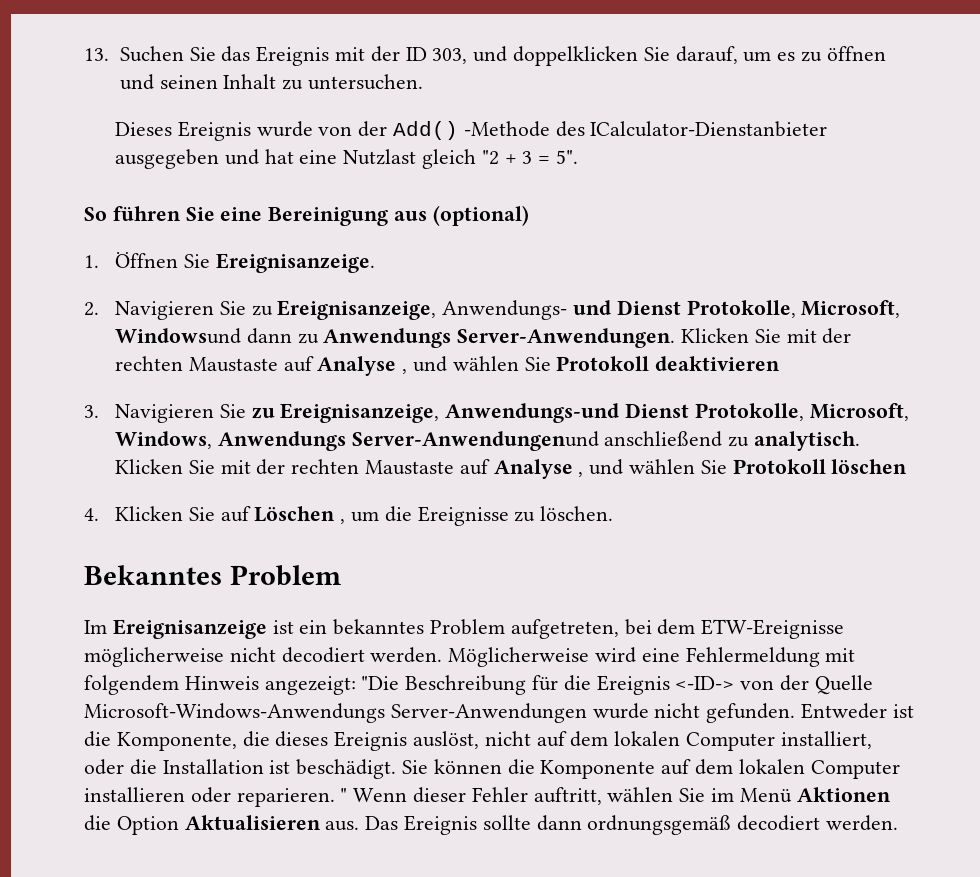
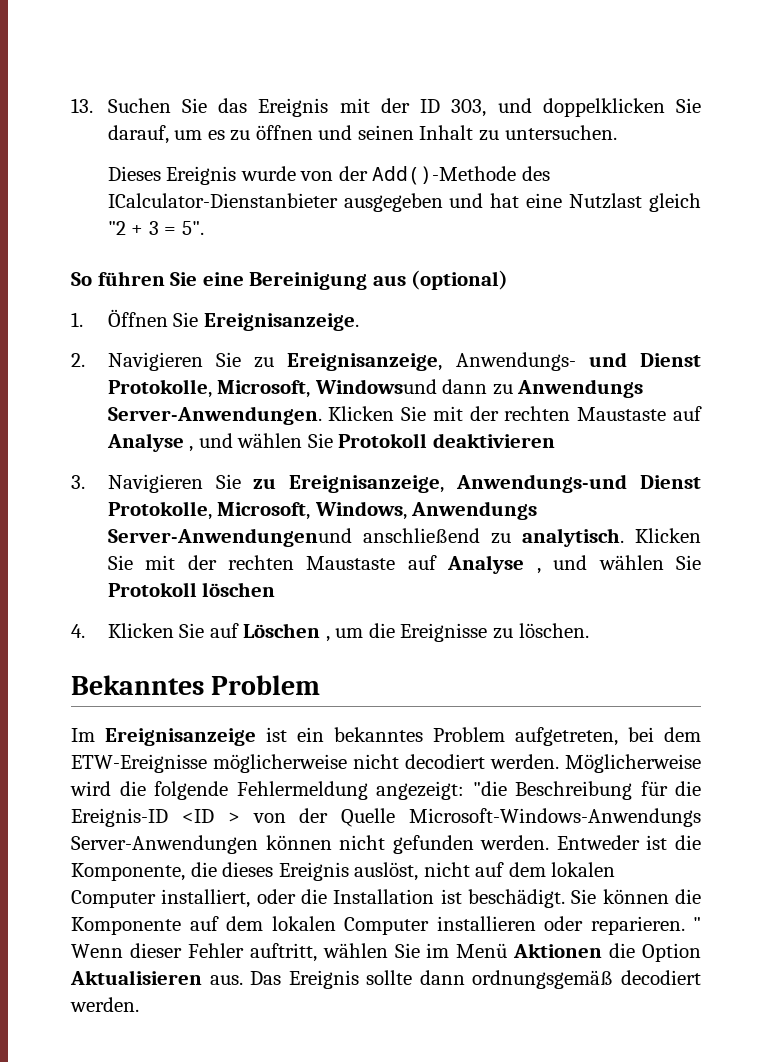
[393,121,550,140] Add() -Methode -> [372,166,517,185] Add()-Methode
[641,647,856,667] [84,675,735,695] eine Fehlermeldung mit folgendem Hinweis angezeigt: "Die Beschreibung für die Ereignis <-ID-> -> [119,781,701,800] [71,808,240,827] die folgende Fehlermeldung angezeigt: "die Beschreibung für die Ereignis-ID <ID >
[592,703,796,723] wurde nicht gefunden. -> [265,835,550,854] können nicht gefunden werden.

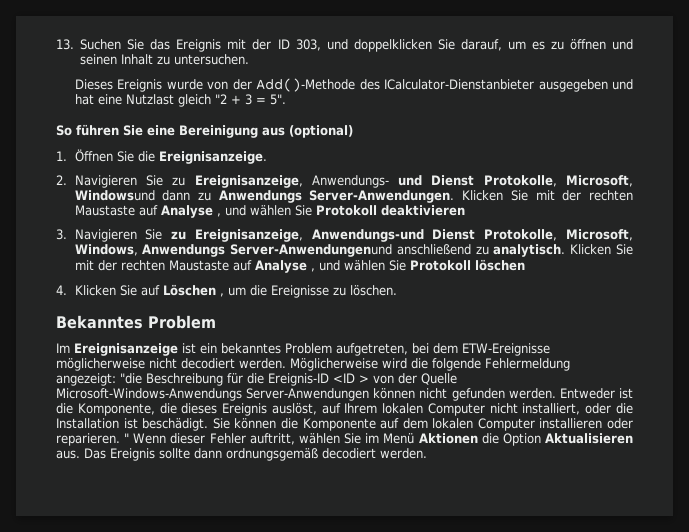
(199, 319) none -> [137,151,155,162] die
[423,862,616,877] [71,890,156,908] nicht auf dem lokalen Computer -> [321,403,518,416] auf Ihrem lokalen Computer nicht

